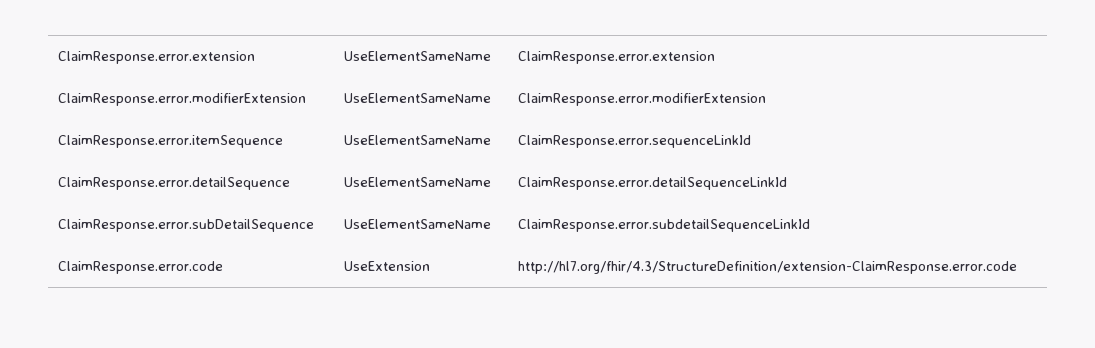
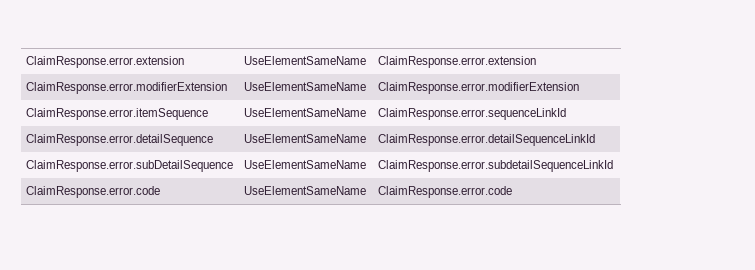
[343,261,430,271] [517,261,1017,274] UseExtension | http://hl7.org/fhir/4.3/StructureDefinition/extension-ClaimResponse.error.code -> [244,186,367,195] [378,186,513,198] UseElementSameName | ClaimResponse.error.code

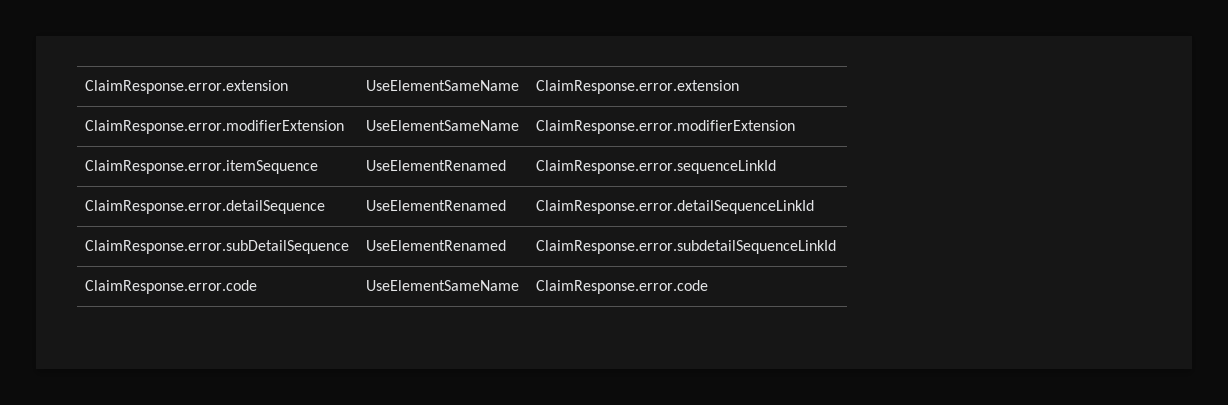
[244,108,367,117] UseElementSameName -> [366,160,507,171] UseElementRenamed
[244,134,367,143] UseElementSameName -> [366,200,507,211] UseElementRenamed
[244,160,367,169] UseElementSameName -> [366,240,507,251] UseElementRenamed

